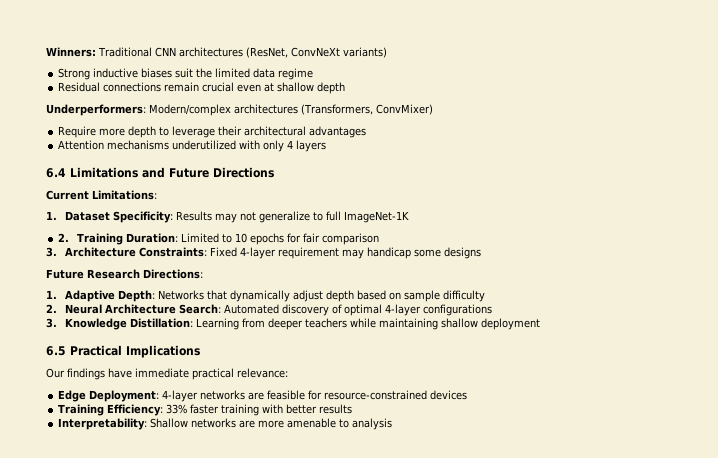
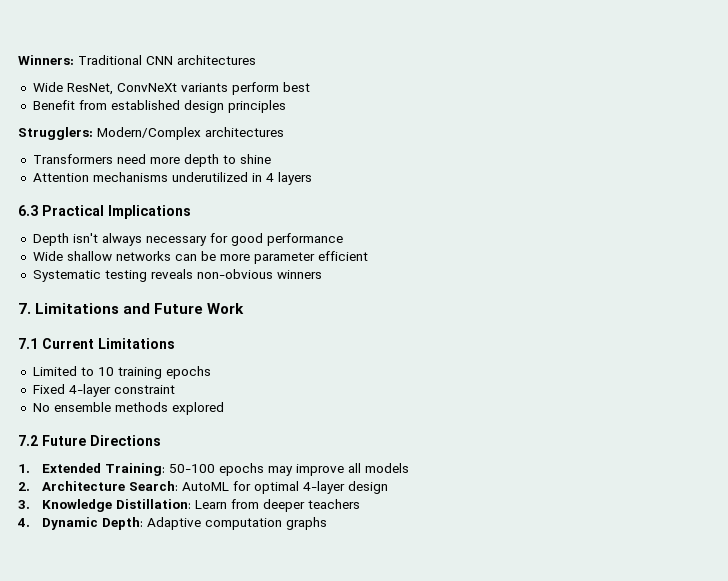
[245,47,387,58] [58,68,314,80] [58,82,346,94] [46,104,433,116] [58,126,367,138] (ResNet, ConvNeXt variants) // Strong inductive biases suit the limited data regime // Residual connections remain crucial even at shallow depth // Underperformers: Modern/complex architectures (Transformers, ConvMixer) // Require more depth to leverage their architectural advantages -> [32,82,310,95] [32,100,286,113] [18,127,284,140] [32,154,271,167] // Wide ResNet, ConvNeXt variants perform best // Benefit from established design principles // Strugglers: Modern/Complex architectures // Transformers need more depth to shine
[239,140,285,152] with only -> [251,173,262,182] in
[46,167,274,178] [46,190,157,200] [46,211,410,223] [58,233,179,245] 6.4 Limitations and Future Directions // Current Limitations: // 1. Dataset Specificity: Results may not generalize to full ImageNet-1K // 2. Training Duration: -> [18,205,191,219] [32,233,343,246] [32,251,368,264] [32,269,322,282] [18,303,245,314] [18,338,175,349] 6.3 Practical Implications // Depth isn't always necessary for good performance // Wide shallow networks can be more parameter efficient // Systematic testing reveals non-obvious winners // 7. Limitations and Future Work // 7.1 Current Limitations //
[250,233,380,245] [46,247,482,259] [46,269,203,279] [46,290,486,302] [46,304,343,316] epochs for fair comparison // 3. Architecture Constraints: Fixed 4-layer requirement may handicap some designs // Future Research Directions: // 1. Adaptive Depth: Networks that dynamically adjust depth based on sample difficulty // 2. Neural Architecture Search: Automated discovery of -> [117,366,211,379] [32,384,175,397] [32,402,224,415] [18,435,161,446] [18,463,410,476] [18,481,252,491] training epochs // Fixed 4-layer constraint // No ensemble methods explored // 7.2 Future Directions // 1. Extended Training: 50-100 epochs may improve all models // 2. Architecture Search: AutoML for
[423,304,493,316] configurations -> [348,481,389,494] design
[196,318,240,330] Learning -> [195,500,228,509] Learn
[350,318,541,330] [46,345,200,358] [46,368,288,380] [58,390,468,402] [58,404,353,416] [58,418,393,430] while maintaining shallow deployment // 6.5 Practical Implications // Our findings have immediate practical relevance: // Edge Deployment: 4-layer networks are feasible for resource-constrained devices // Training Efficiency: 33% faster training with better results // Interpretability: Shallow networks are more amenable to analysis -> [17,517,328,530] // 4. Dynamic Depth: Adaptive computation graphs

